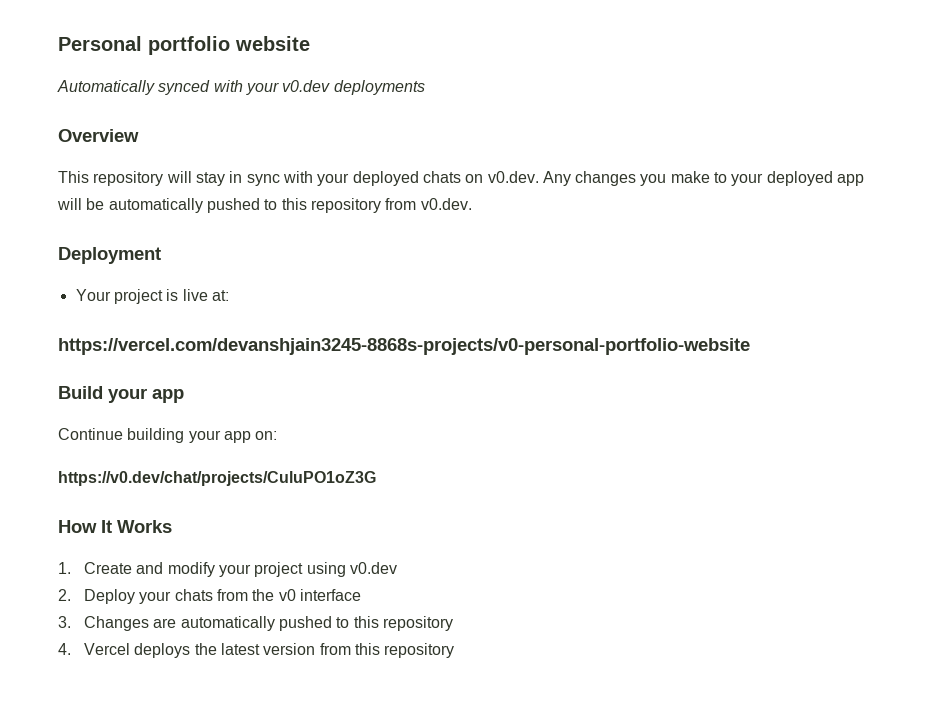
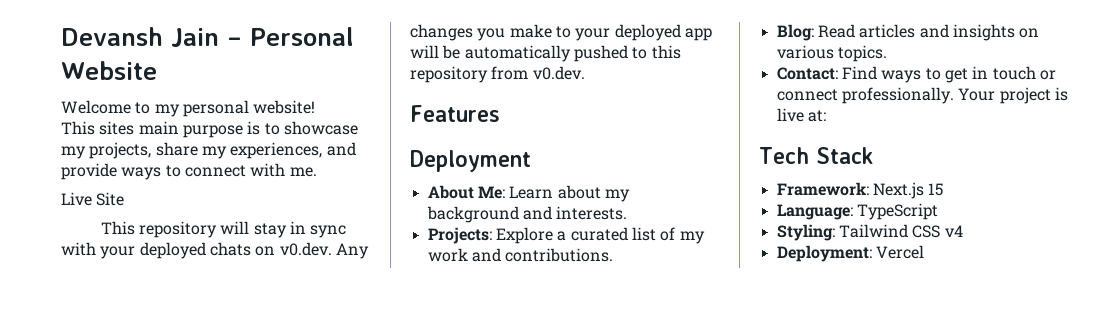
[58,36,310,55] [57,80,425,95] [58,129,139,142] Personal portfolio website // Automatically synced with your v0.dev deployments // Overview -> [61,27,354,47] [61,61,157,80] [61,100,316,117] [61,121,358,138] [61,142,356,159] [61,163,317,180] [61,192,125,206] Devansh Jain – Personal Website // Welcome to my personal website! // This sites main purpose is to showcase my projects, share my experiences, and provide ways to connect with me. // Live Site
(472, 204) none -> [410,105,500,122] // Features
(161, 255) none -> [427,185,630,202] [426,206,628,223] [427,227,705,244] [427,248,614,262] [776,24,1040,41] [776,45,887,62] [776,66,1056,83] [776,87,954,104] About Me: Learn about my background and interests. // Projects: Explore a curated list of my work and contributions. // Blog: Read articles and insights on various topics. // Contact: Find ways to get in touch or connect professionally.
[58,338,750,355] [58,386,184,403] [58,428,278,443] [58,471,376,486] [58,520,172,533] [58,562,397,577] [58,589,361,604] [58,616,453,631] [58,643,455,658] https://vercel.com/devanshjain3245-8868s-projects/v0-personal-portfolio-website // Build your app // Continue building your app on: // https://v0.dev/chat/projects/CuluPO1oZ3G // How It Works // 1. Create and modify your project using v0.dev // 2. Deploy your chats from the v0 interface // 3. Changes are automatically pushed to this repository // 4. Vercel deploys the latest version from this repository -> [759,147,873,164] [776,182,944,199] [776,203,938,220] [776,224,963,241] [776,245,924,262] Tech Stack // Framework: Next.js 15 // Language: TypeScript // Styling: Tailwind CSS v4 // Deployment: Vercel

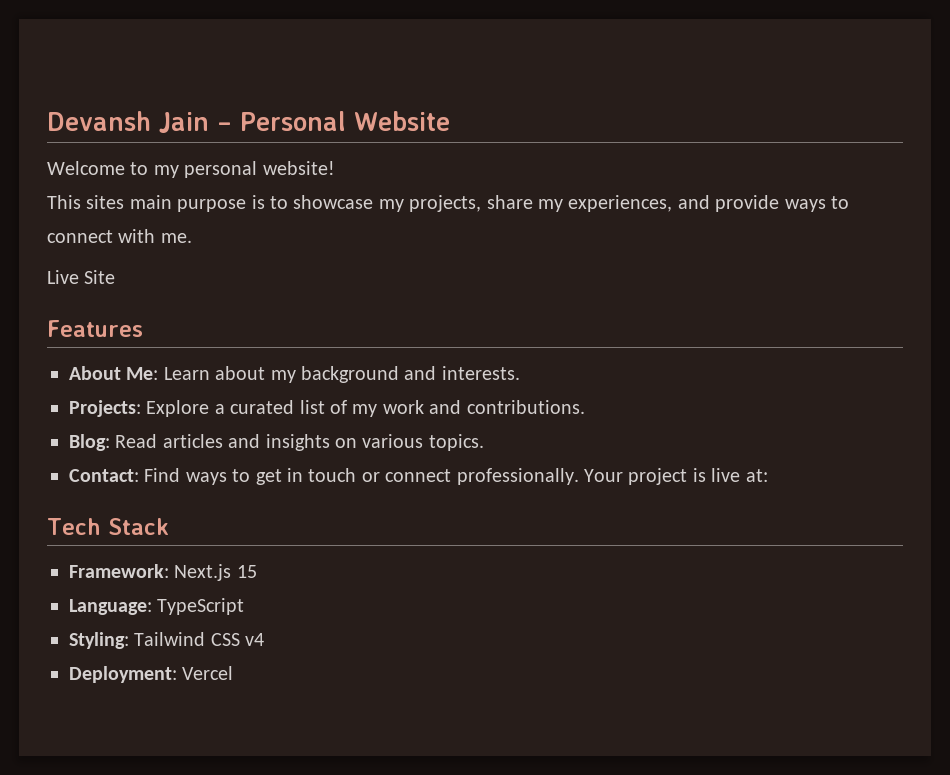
[100,221,347,238] [61,242,369,259] [410,24,712,41] [410,45,681,62] [410,66,585,83] // This repository will stay in sync with your deployed chats on v0.dev. Any changes you make to your deployed app will be automatically pushed to this repository from v0.dev. -> (116, 277) none
[410,150,531,172] // Deployment -> (143, 328) none

